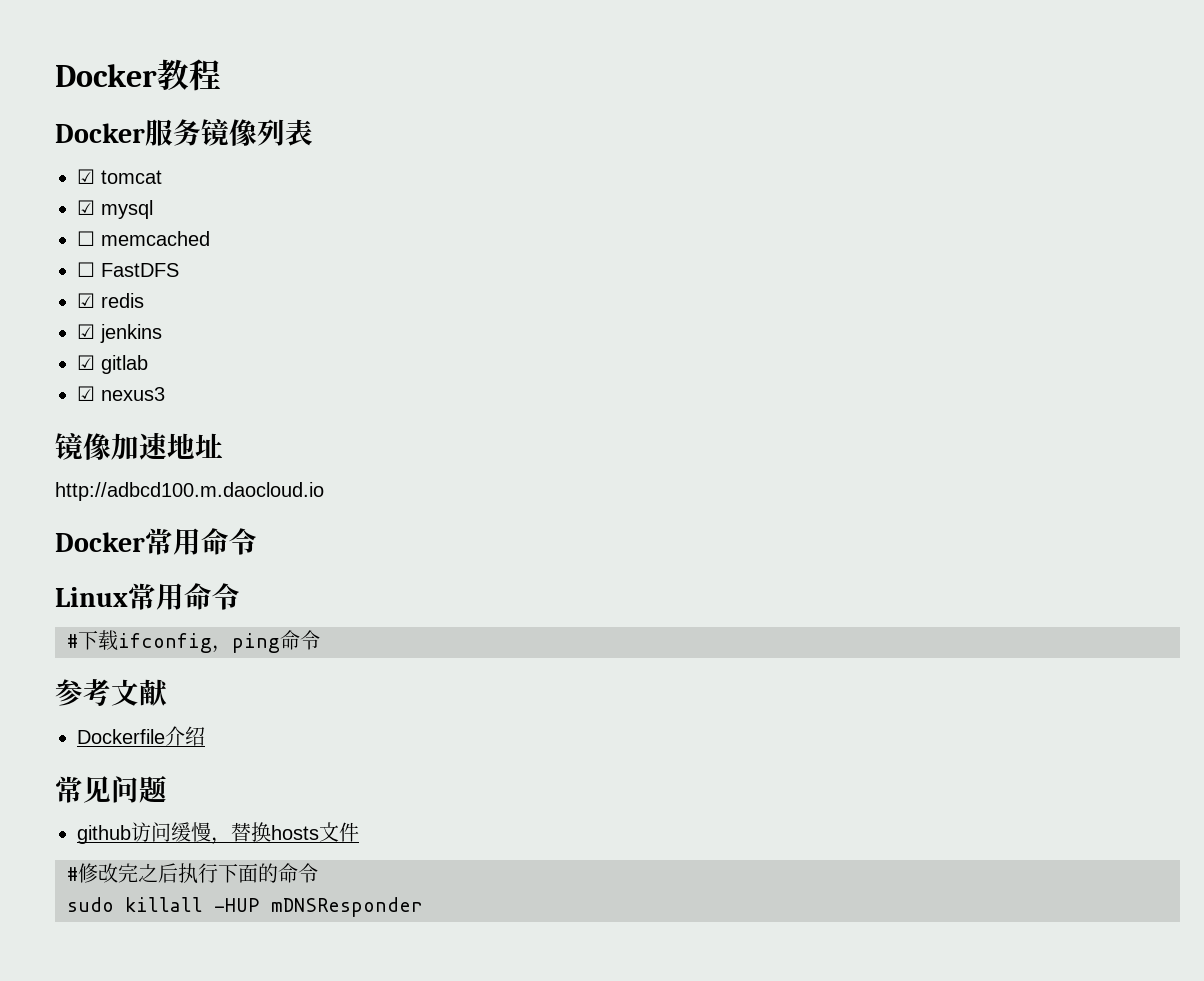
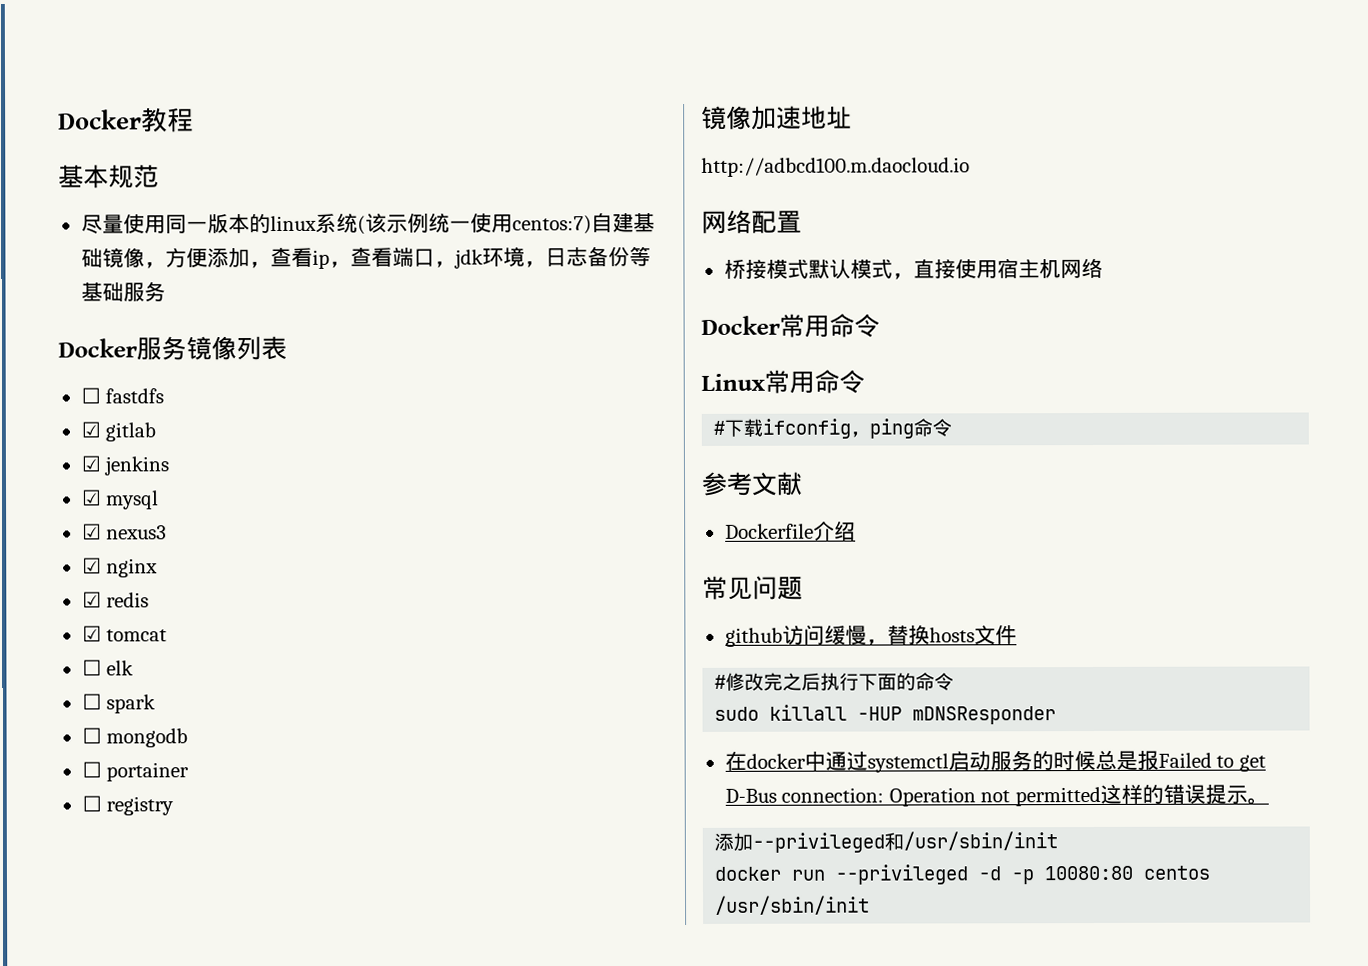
(221, 75) none -> [58,164,159,189] [80,212,655,235] [80,246,651,269] [80,281,166,302] // 基本规范 // 尽量使用同一版本的linux系统(该示例统一使用centos:7)自建基础镜像，方便添加，查看ip，查看端口，jdk环境，日志备份等基础服务
[77,169,162,184] // ☑ tomcat -> [80,387,165,404] [80,421,157,442] [80,455,170,476] // ☐ fastdfs // ☑ gitlab // ☑ jenkins
[77,231,210,246] [77,262,179,277] ☐ memcached // ☐ FastDFS -> [81,523,168,540] [81,557,159,578] ☑ nexus3 // ☑ nginx
[100,324,162,343] [77,355,148,374] [77,386,165,401] [55,432,223,460] [55,482,324,501] jenkins // ☑ gitlab // ☑ nexus3 // 镜像加速地址 // http://adbcd100.m.daocloud.io -> [106,629,168,642] [81,659,135,676] [81,693,157,714] [81,727,189,748] [81,761,190,782] [81,795,175,816] [701,105,852,130] [701,157,970,177] [701,209,802,234] [723,257,1103,280] tomcat // ☐ elk // ☐ spark // ☐ mongodb // ☐ portainer // ☐ registry // 镜像加速地址 // http://adbcd100.m.daocloud.io // 网络配置 // 桥接模式默认模式，直接使用宿主机网络
(423, 907) none -> [724,749,1266,773] [724,783,1269,807] [714,831,1059,853] [714,864,1211,885] [715,895,871,915] // 在docker中通过systemctl启动服务的时候总是报Failed to get D-Bus connection: Operation not permitted这样的错误提示。 // 添加--privileged和/usr/sbin/init // docker run --privileged -d -p 10080:80 centos /usr/sbin/init

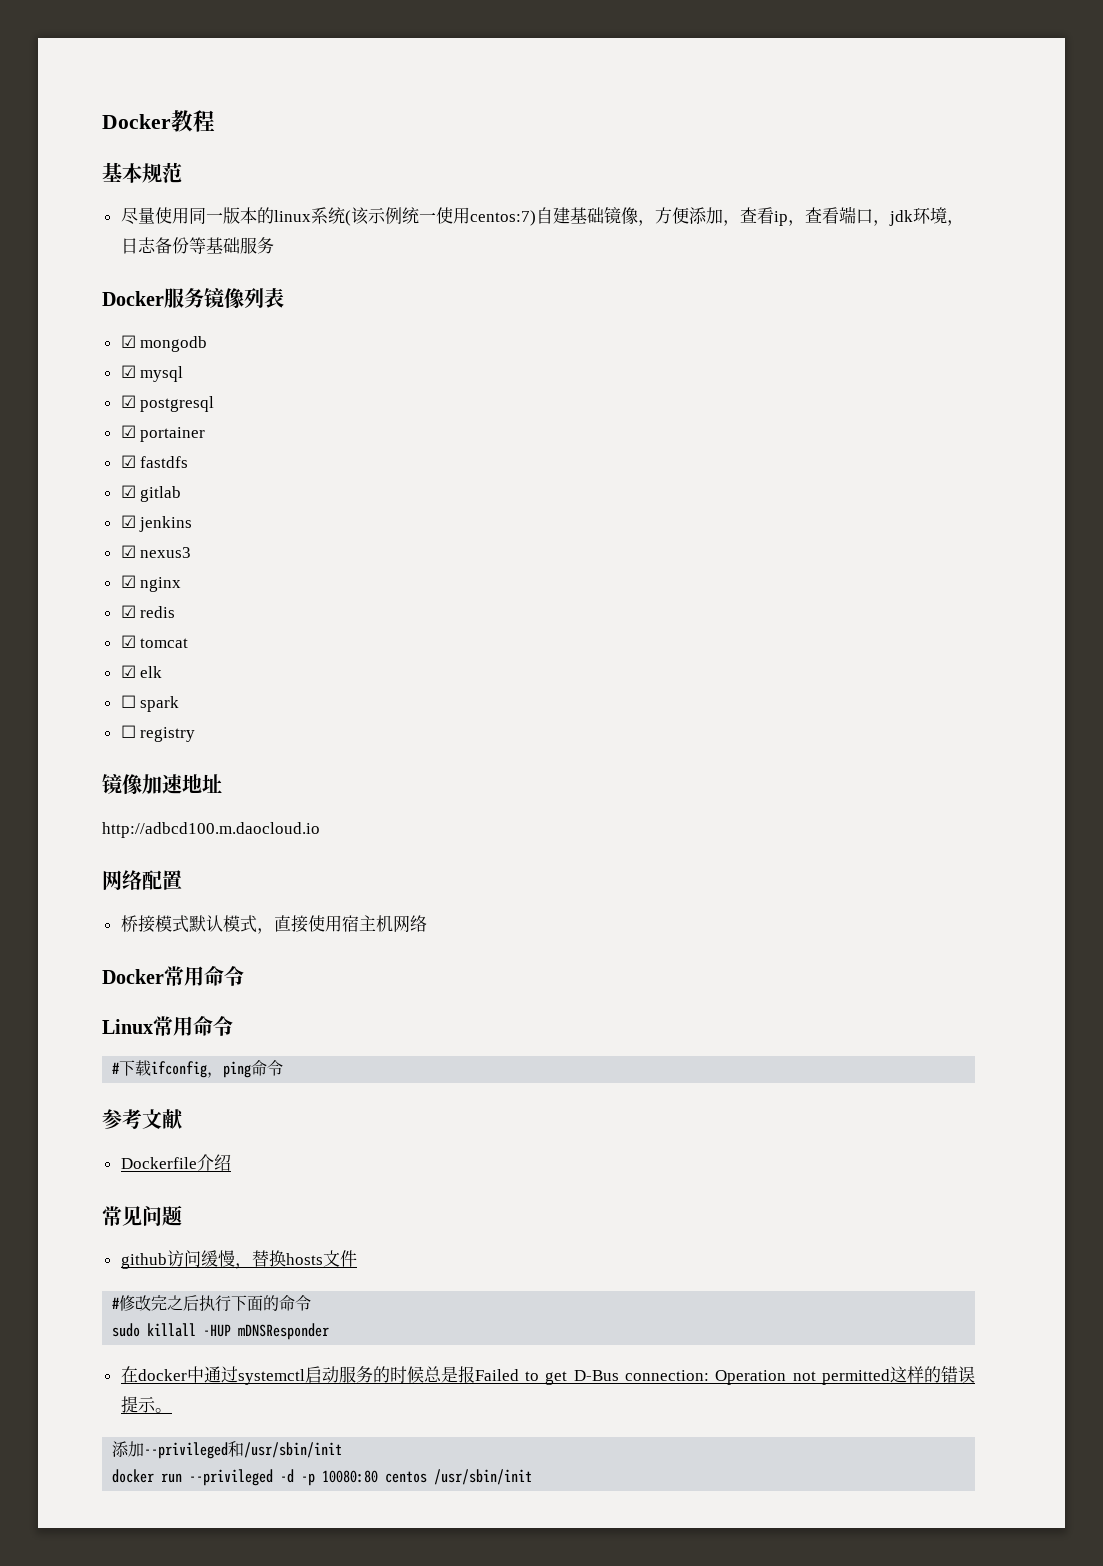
[80,387,101,404] ☐ -> [120,335,208,352] [120,365,184,382] [120,395,215,412] [120,425,206,442] [120,455,136,468] ☑ mongodb // ☑ mysql // ☑ postgresql // ☑ portainer // ☑
[81,489,160,510] // ☑ mysql -> (193, 524) none
[81,659,102,676] ☐ -> [120,665,136,678] ☑
[81,727,189,748] [81,761,190,782] // ☐ mongodb // ☐ portainer -> (180, 704) none

